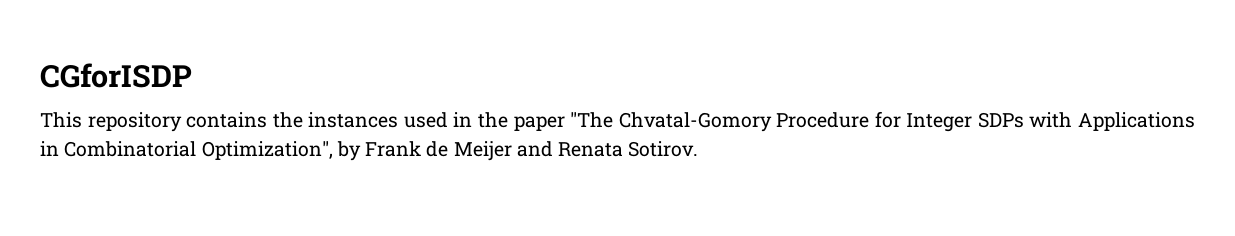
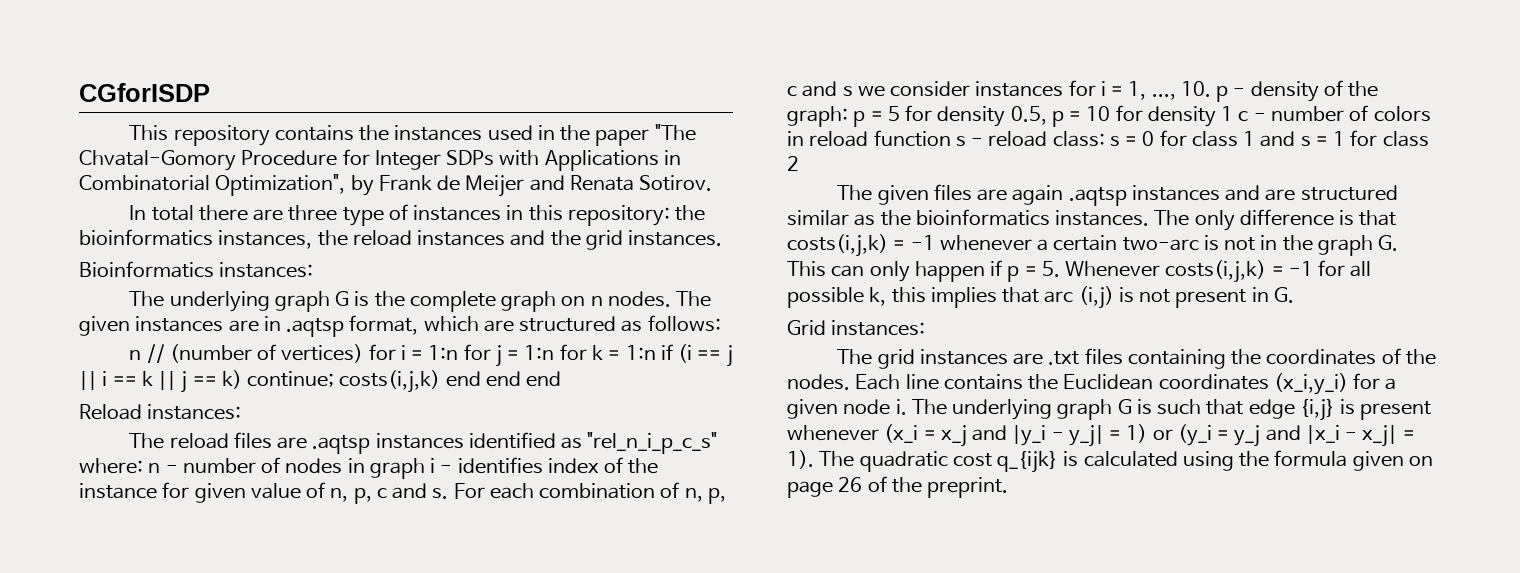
(699, 149) none -> [129,204,706,226] [79,229,723,250] [79,261,314,278] [129,291,712,312] [79,315,721,337] [129,344,733,367] [79,370,562,393] [79,404,242,420] [129,432,718,454] [79,457,659,479] [79,482,726,504] [787,80,1379,102] [787,105,1431,127] [787,130,1429,147] [787,156,799,171] [837,184,1398,206] [787,209,1397,231] [787,234,1399,257] [787,260,1372,283] [787,286,1294,309] [787,320,926,336] [837,348,1436,369] [787,373,1397,395] [787,399,1432,421] [787,424,1415,447] [787,450,1433,473] [787,476,1009,498] // In total there are three type of instances in this repository: the bioinformatics instances, the reload instances and the grid instances. // Bioinformatics instances: // The underlying graph G is the complete graph on n nodes. The given instances are in .aqtsp format, which are structured as follows: // n // (number of vertices) for i = 1:n for j = 1:n for k = 1:n if (i == j || i == k || j == k) continue; costs(i,j,k) end end end // Reload instances: // The reload files are .aqtsp instances identified as "rel_n_i_p_c_s" where: n - number of nodes in graph i - identifies index of the instance for given value of n, p, c and s. For each combination of n, p, c and s we consider instances for i = 1, ..., 10. p - density of the graph: p = 5 for density 0.5, p = 10 for density 1 c - number of colors in reload function s - reload class: s = 0 for class 1 and s = 1 for class 2 // The given files are again .aqtsp instances and are structured similar as the bioinformatics instances. The only difference is that costs(i,j,k) = -1 whenever a certain two-arc is not in the graph G. This can only happen if p = 5. Whenever costs(i,j,k) = -1 for all possible k, this implies that arc (i,j) is not present in G. // Grid instances: // The grid instances are .txt files containing the coordinates of the nodes. Each line contains the Euclidean coordinates (x_i,y_i) for a given node i. The underlying graph G is such that edge {i,j} is present whenever (x_i = x_j and |y_i - y_j| = 1) or (y_i = y_j and |x_i - x_j| = 1). The quadratic cost q_{ijk} is calculated using the formula given on page 26 of the preprint.

